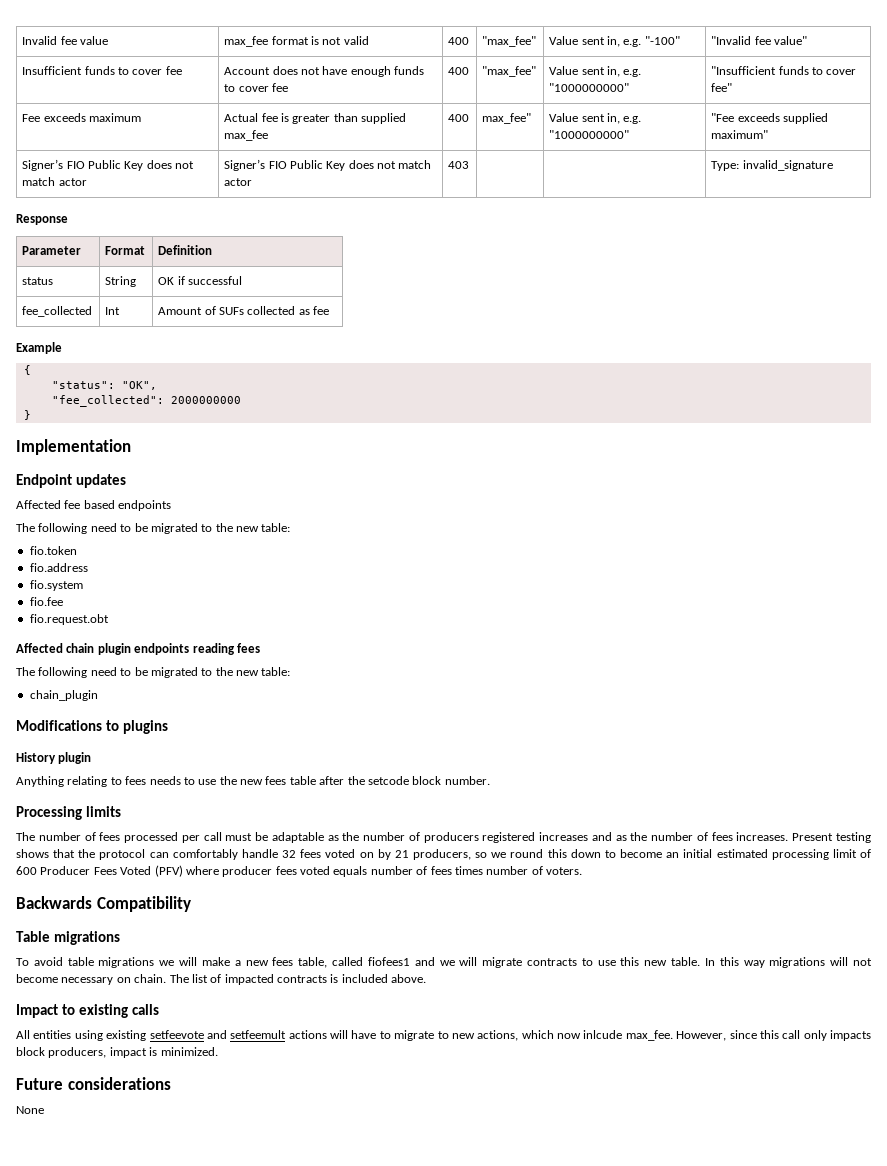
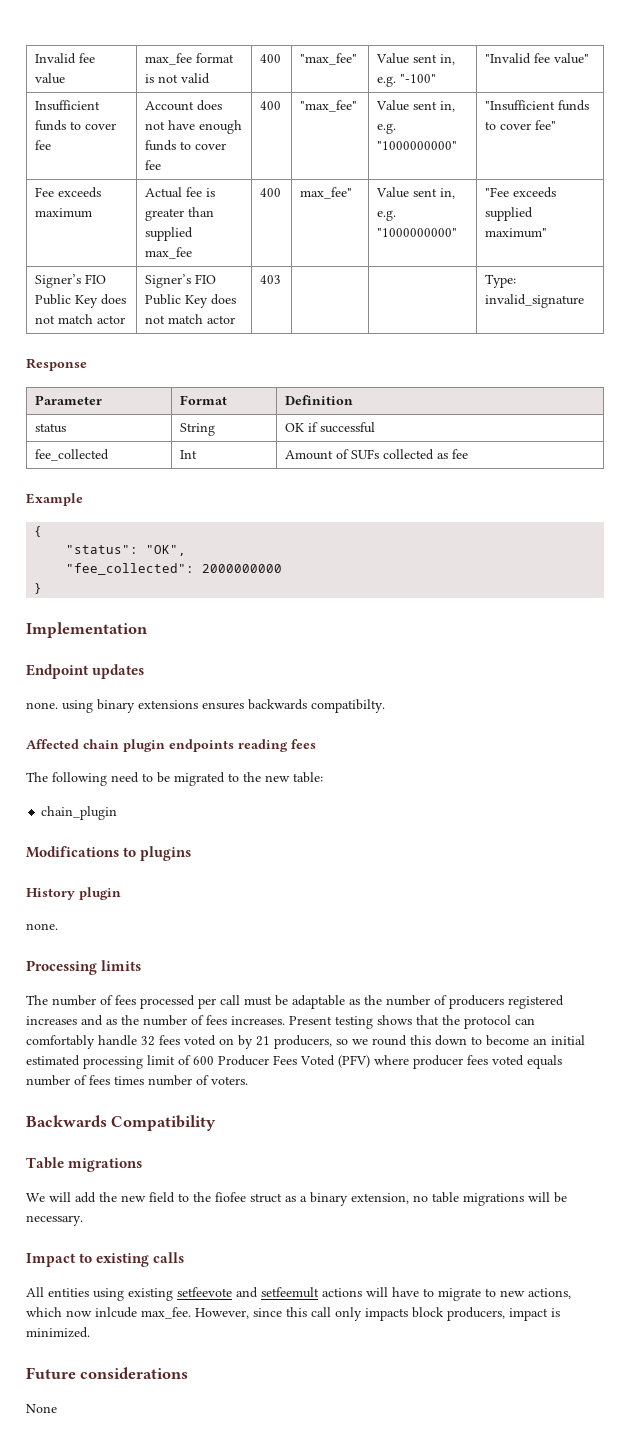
[16,500,172,511] [16,523,291,534] [29,546,77,555] [29,563,88,572] [29,580,83,591] [29,597,63,606] [29,614,109,625] Affected fee based endpoints // The following need to be migrated to the new table: // fio.token // fio.address // fio.system // fio.fee // fio.request.obt -> [26,699,385,713] none. using binary extensions ensures backwards compatibilty.
[16,776,490,787] Anything relating to fees needs to use the new fees table after the setcode block number. -> [26,923,58,930] none.
[16,957,872,968] [16,974,427,985] To avoid table migrations we will make a new fees table, called fiofees1 and we will migrate contracts to use this new table. In this way migrations will not become necessary on chain. The list of impacted contracts is included above. -> [26,1192,567,1206] [26,1215,83,1226] We will add the new field to the fiofee struct as a binary extension, no table migrations will be necessary.

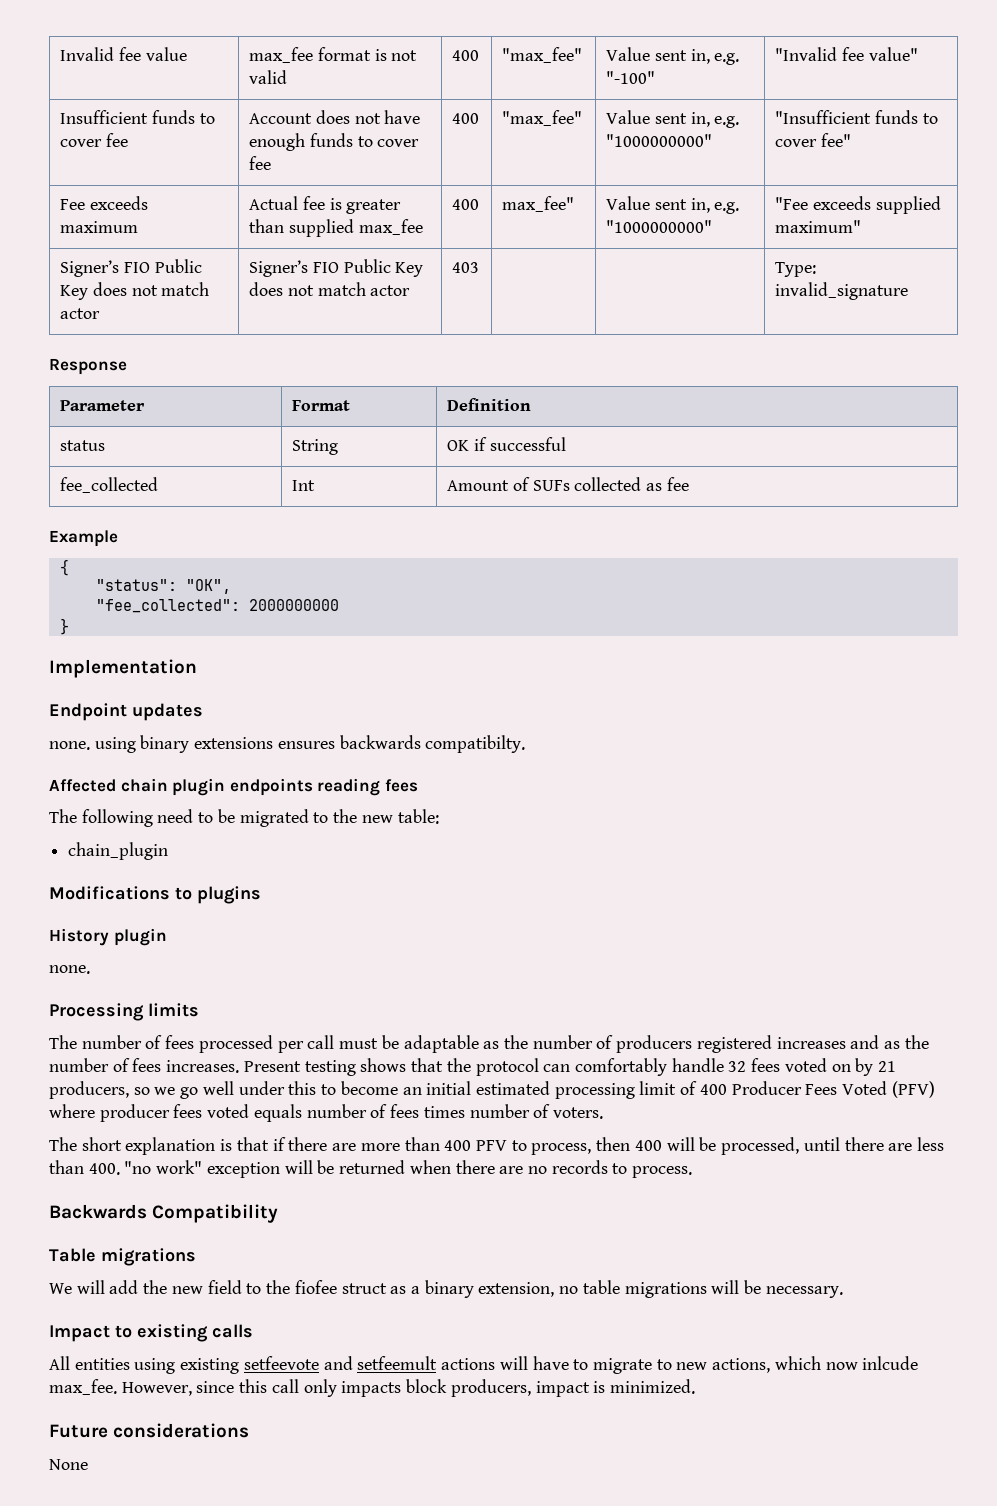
[372,1035,467,1046] round this down -> [180,1081,317,1099] go well under this
[193,1056,214,1065] 600 -> [699,1084,727,1095] 400
(248, 1080) none -> [49,1137,944,1155] [49,1160,693,1178] // The short explanation is that if there are more than 400 PFV to process, then 400 will be processed, until there are less than 400. "no work" exception will be returned when there are no records to process.

